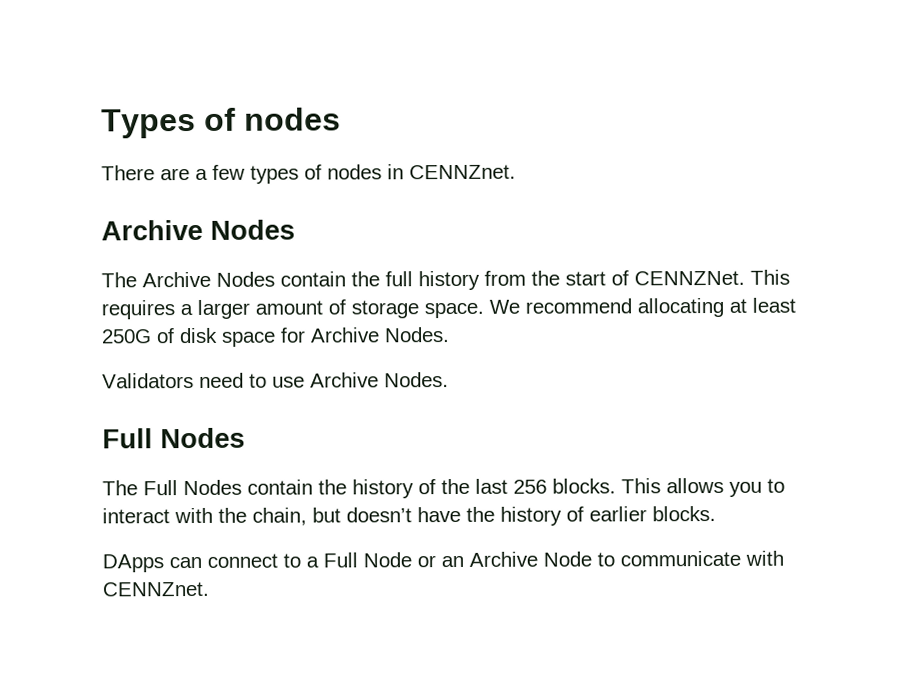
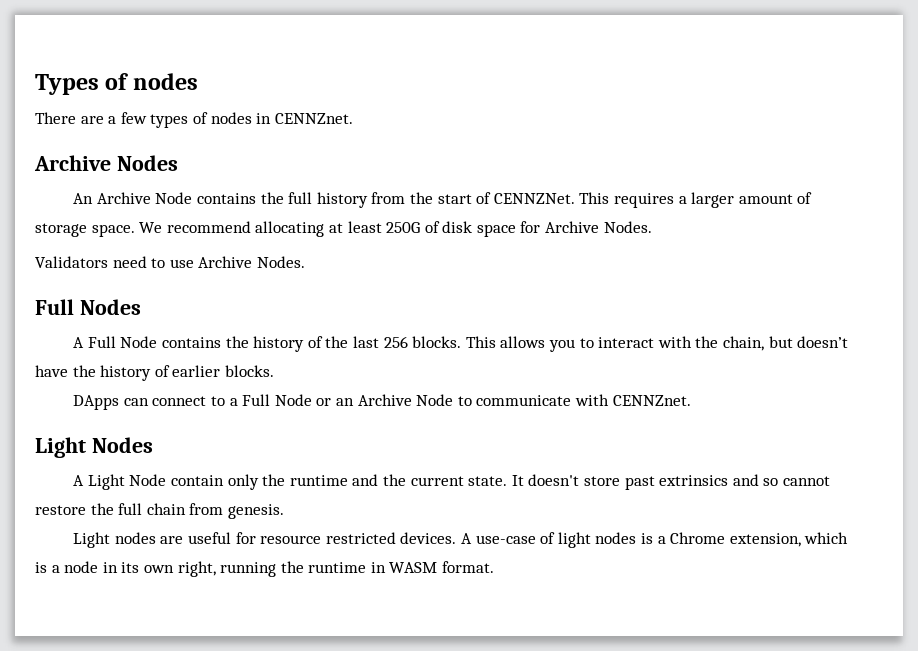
[101,271,346,288] The Archive Nodes contain -> [73,192,257,204] An Archive Node contains
[102,479,313,496] The Full Nodes contain -> [73,336,222,348] A Full Node contains
(209, 589) none -> [35,437,153,458] [73,474,830,490] [35,503,284,519] [73,532,849,548] [35,561,495,577] // Light Nodes // A Light Node contain only the runtime and the current state. It doesn't store past extrinsics and so cannot restore the full chain from genesis. // Light nodes are useful for resource restricted devices. A use-case of light nodes is a Chrome extension, which is a node in its own right, running the runtime in WASM format.

